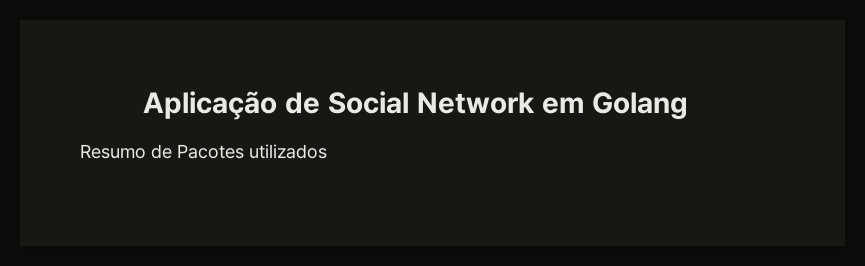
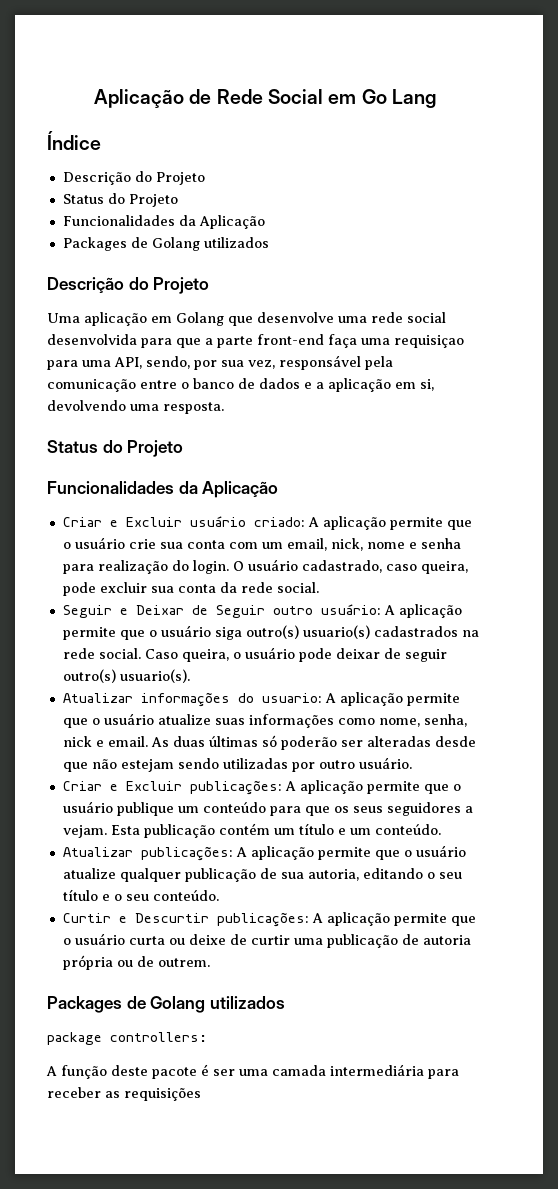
[328,91,688,120] [80,144,327,159] Social Network em Golang // Resumo de Pacotes utilizados -> [216,89,436,108] [47,131,101,150] [62,171,205,185] [62,193,178,207] [62,215,265,229] [62,237,269,251] [47,277,210,294] [47,312,446,326] [47,334,464,348] [47,355,393,370] [47,378,434,392] [47,400,224,414] [47,440,184,457] [47,481,279,498] [62,516,472,530] [62,537,461,551] [62,559,468,574] [62,582,319,596] [62,604,462,618] [62,625,479,640] [62,647,447,662] [62,669,190,683] [62,692,460,707] [62,713,467,728] [62,735,476,750] [62,757,412,772] [62,780,461,795] [62,801,473,816] [62,823,441,838] [62,845,466,861] [62,868,462,882] [62,889,219,901] [62,912,476,927] [62,933,471,948] [62,955,210,970] [47,996,285,1013] [47,1032,207,1045] [46,1064,459,1079] [47,1087,201,1101] Rede Social em Go Lang // Índice // Descrição do Projeto // Status do Projeto // Funcionalidades da Aplicação // Packages de Golang utilizados // Descrição do Projeto // Uma aplicação em Golang que desenvolve uma rede social desenvolvida para que a parte front-end faça uma requisiçao para uma API, sendo, por sua vez, responsável pela comunicação entre o banco de dados e a aplicação em si, devolvendo uma resposta. // Status do Projeto // Funcionalidades da Aplicação // Criar e Excluir usuário criado: A aplicação permite que o usuário crie sua conta com um email, nick, nome e senha para realização do login. O usuário cadastrado, caso queira, pode excluir sua conta da rede social. // Seguir e Deixar de Seguir outro usuário: A aplicação permite que o usuário siga outro(s) usuario(s) cadastrados na rede social. Caso queira, o usuário pode deixar de seguir outro(s) usuario(s). // Atualizar informações do usuario: A aplicação permite que o usuário atualize suas informações como nome, senha, nick e email. As duas últimas só poderão ser alteradas desde que não estejam sendo utilizadas por outro usuário. // Criar e Excluir publicações: A aplicação permite que o usuário publique um conteúdo para que os seus seguidores a vejam. Esta publicação contém um título e um conteúdo. // Atualizar publicações: A aplicação permite que o usuário atualize qualquer publicação de sua autoria, editando o seu título e o seu conteúdo. // Curtir e Descurtir publicações: A aplicação permite que o usuário curta ou deixe de curtir uma publicação de autoria própria ou de outrem. // Packages de Golang utilizados // package controllers: // A função deste pacote é ser uma camada intermediária para receber as requisições

